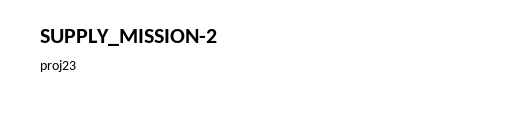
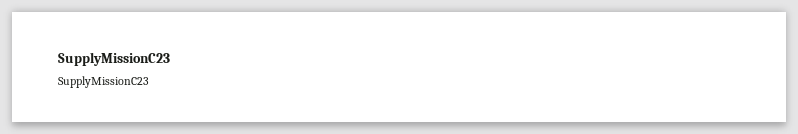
[40,29,217,46] [40,60,76,72] SUPPLY_MISSION-2 // proj23 -> [58,52,170,66] [58,76,149,88] SupplyMissionC23 // SupplyMissionC23

